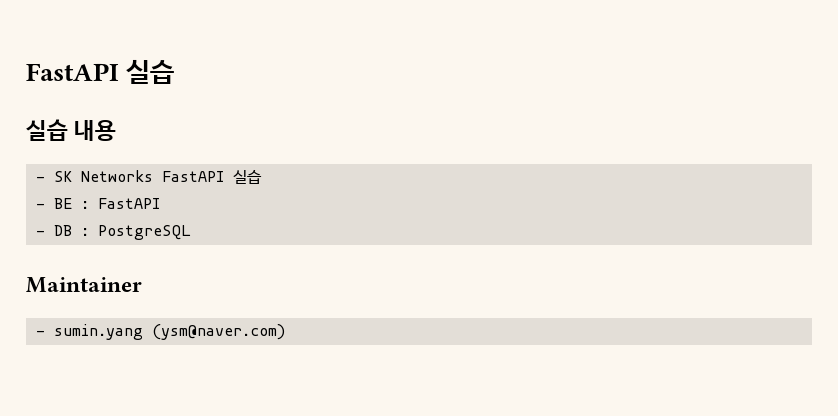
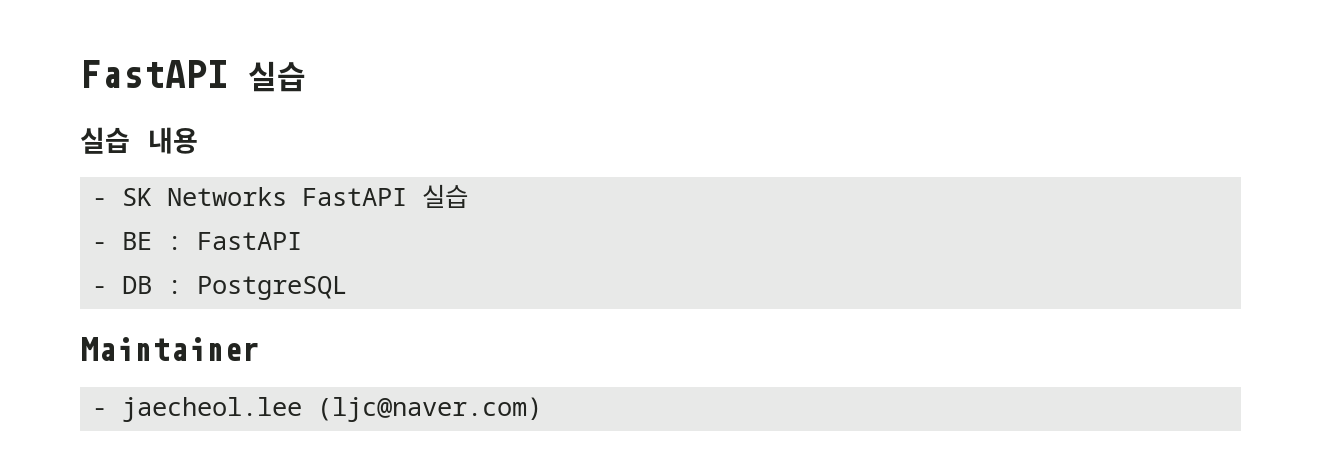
[54,324,286,340] sumin.yang (ysm@naver.com) -> [122,397,542,422] jaecheol.lee (ljc@naver.com)

